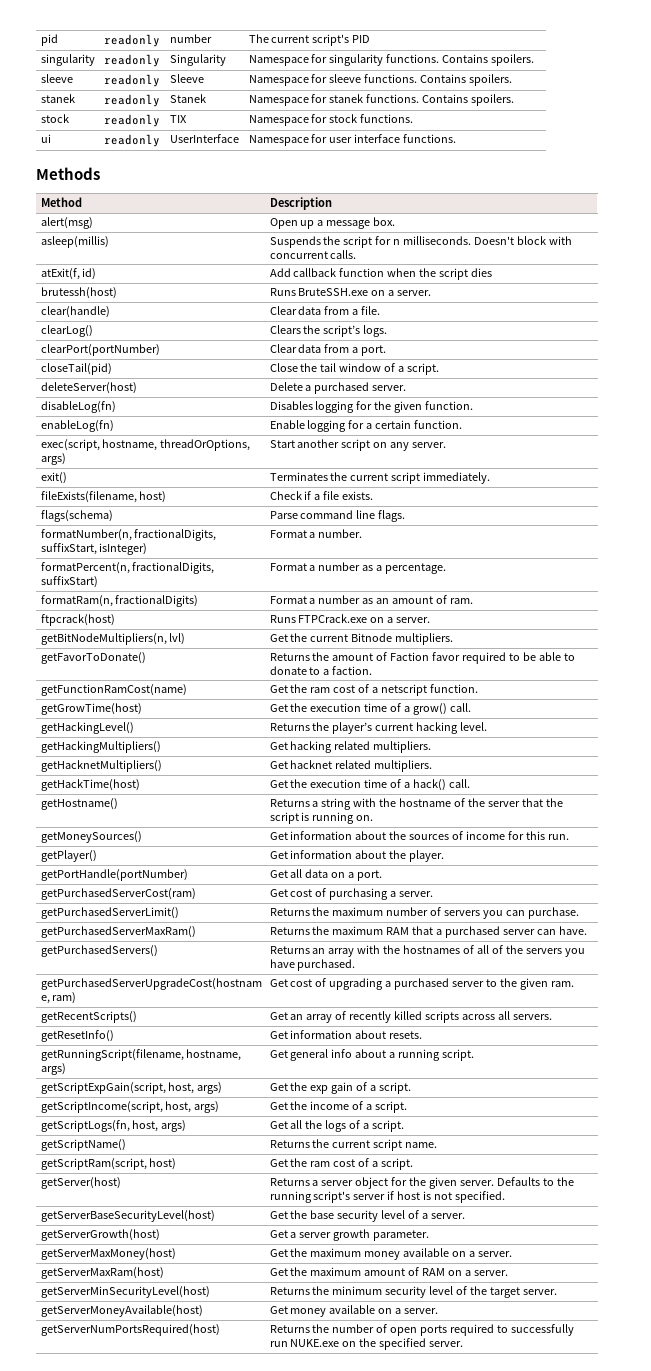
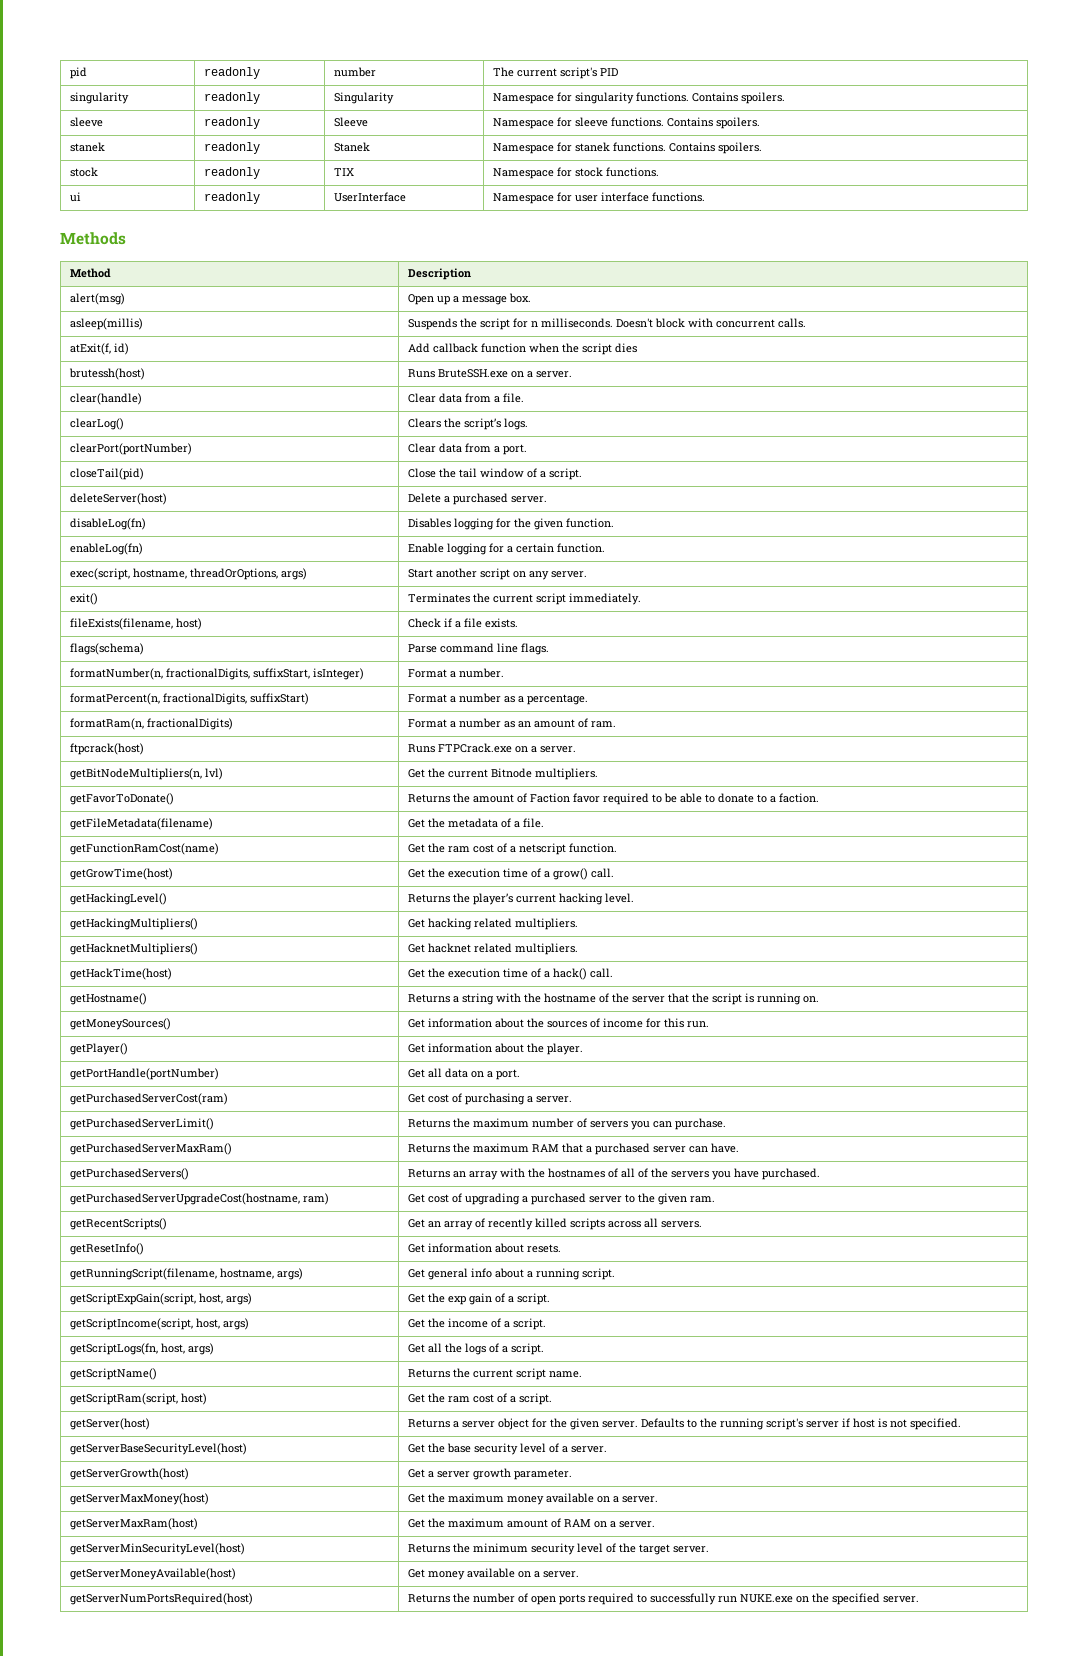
(373, 670) none -> [69,818,213,830] [407,818,544,828] // getFileMetadata(filename) | Get the metadata of a file.

